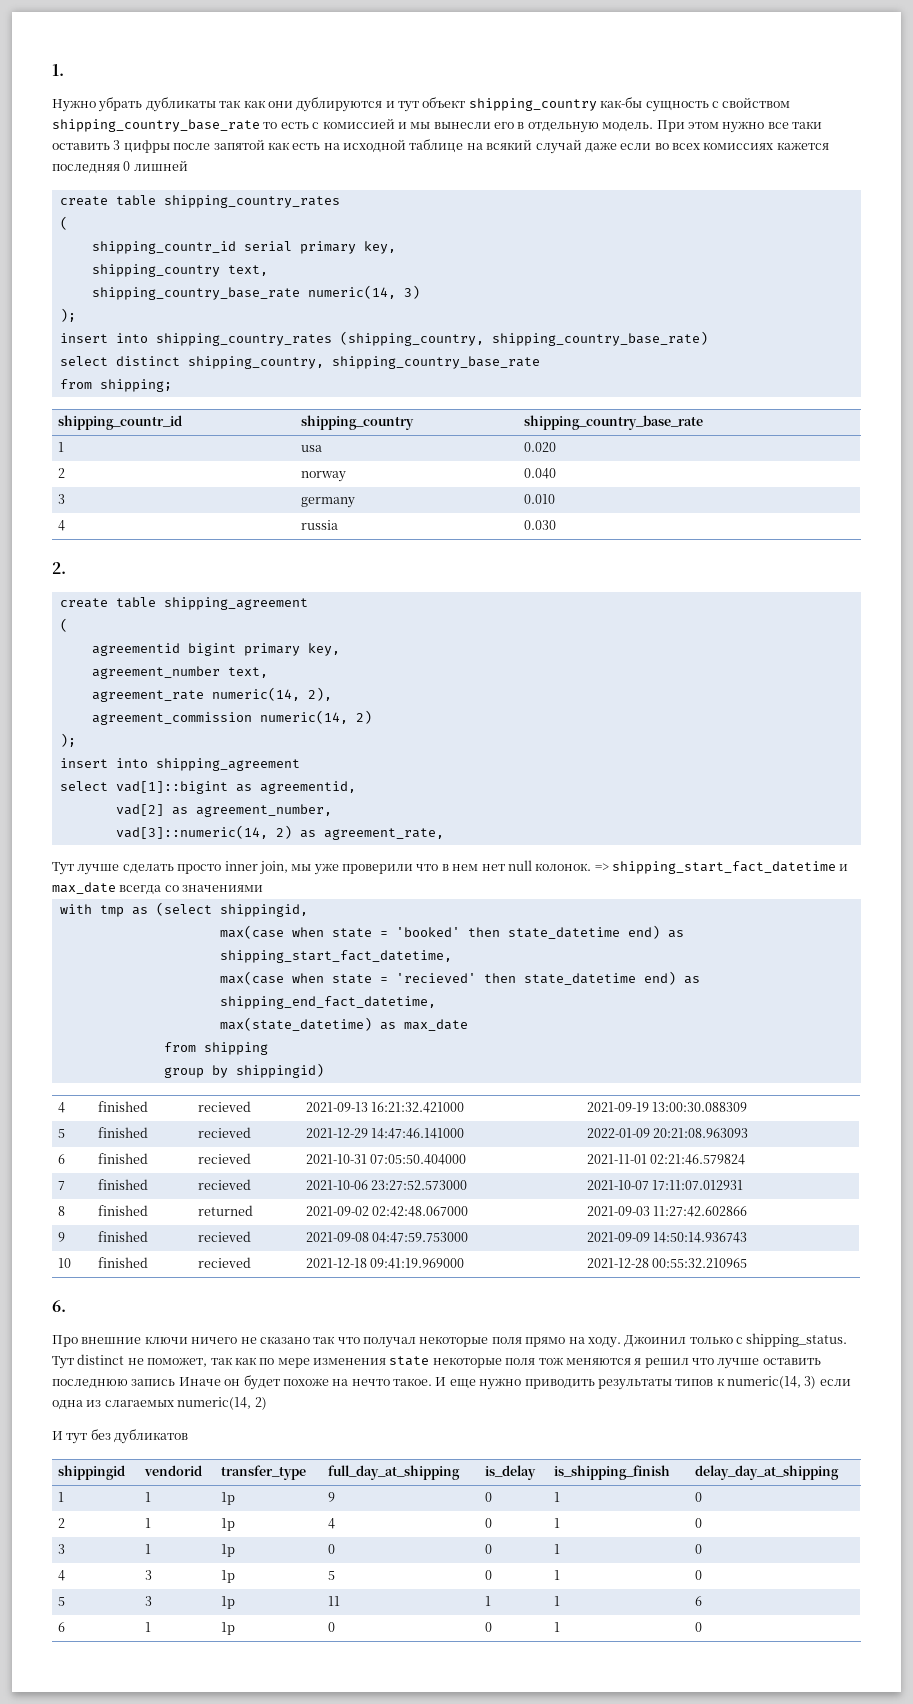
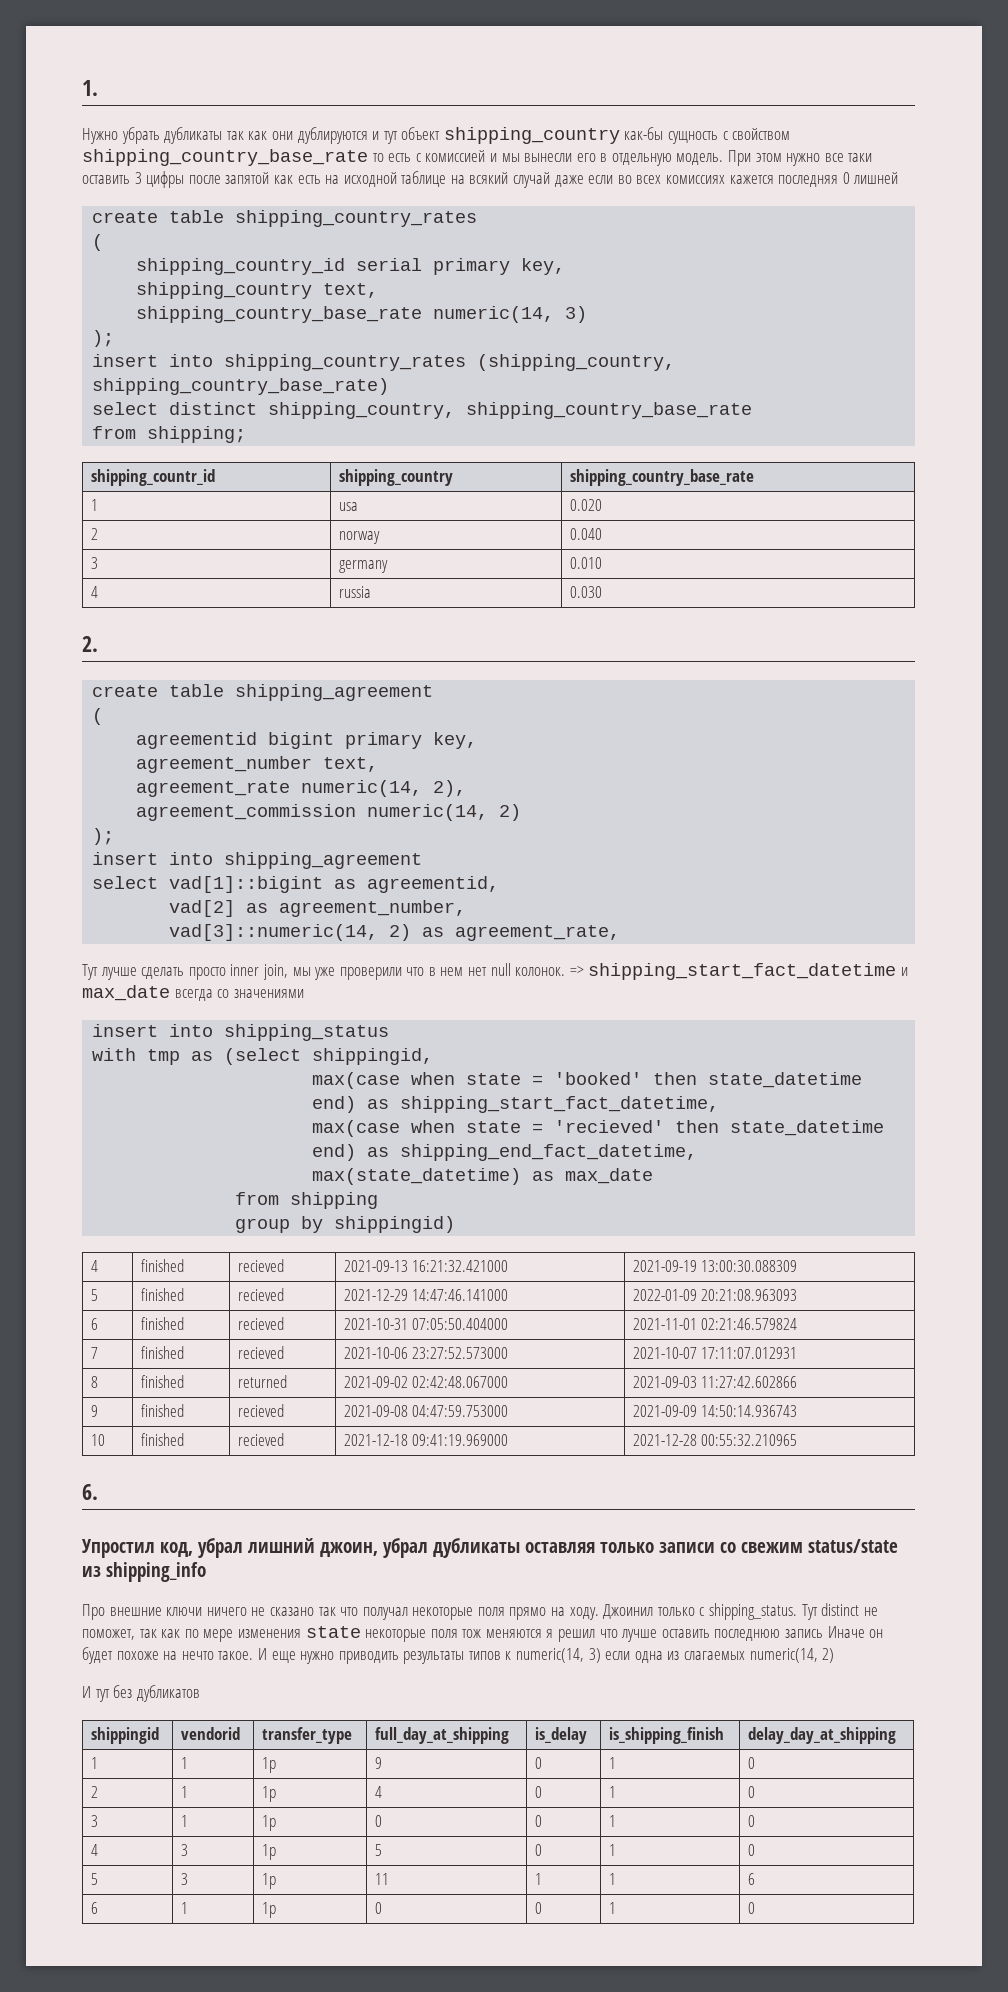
[91,241,236,254] shipping_countr_id -> [136,258,346,275] shipping_country_id
(264, 888) none -> [92,1024,390,1041] // insert into shipping_status
(66, 1306) none -> [82,1538,898,1558] [82,1562,206,1582] // Упростил код, убрал лишний джоин, убрал дубликаты оставляя только записи со свежим status/state из shipping_info

